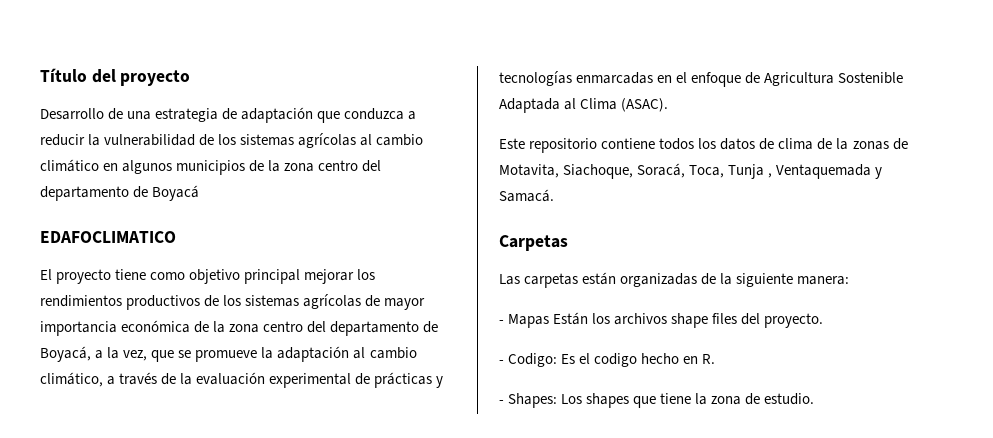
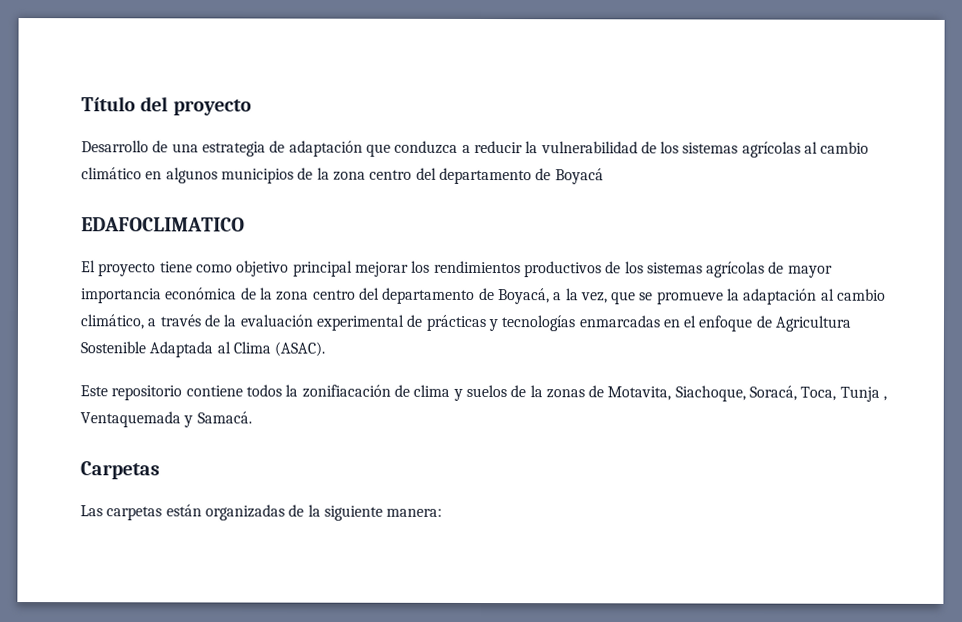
[698,138,814,150] los datos de clima -> [285,384,507,401] la zonifiacación de clima y suelos
[499,312,824,328] [499,353,716,367] [499,393,815,408] // - Mapas Están los archivos shape files del proyecto. // - Codigo: Es el codigo hecho en R. // - Shapes: Los shapes que tiene la zona de estudio. -> (443, 512) none

